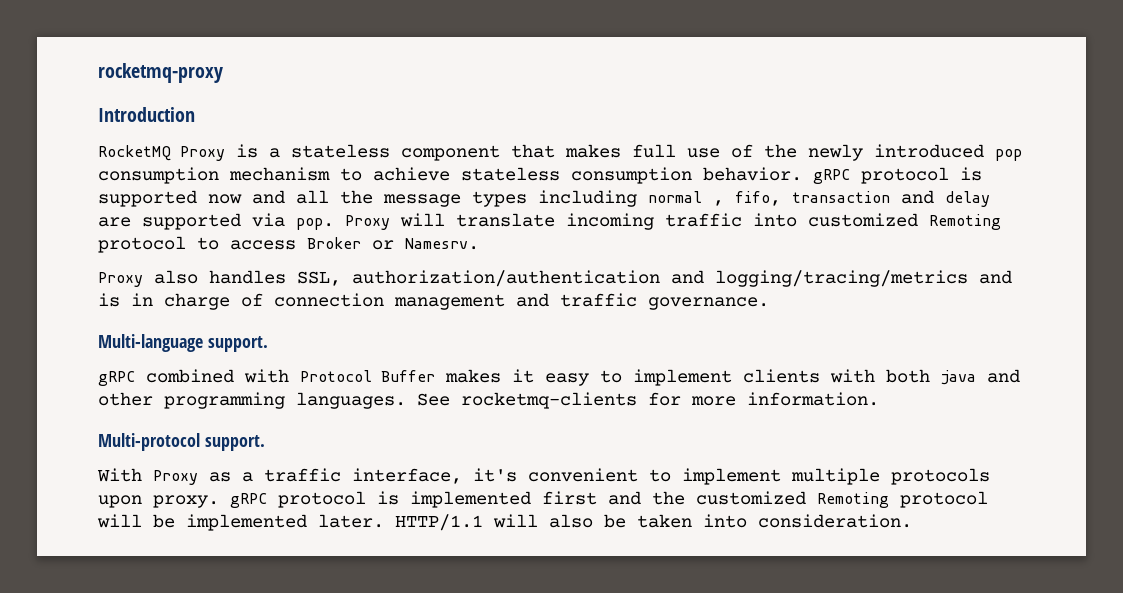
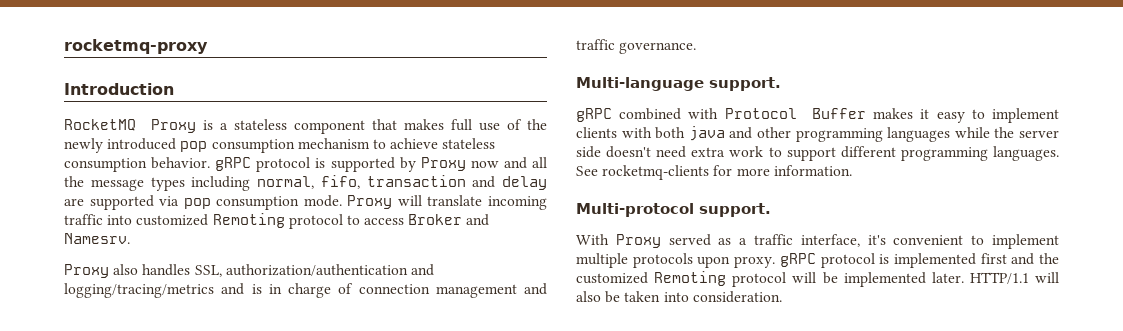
(197, 198) none -> [399,157,466,172] by Proxy
[648,191,724,206] normal , -> [257,176,314,189] normal,
[296,218,334,230] pop. -> [183,195,342,210] pop consumption mode.
[372,240,394,250] or -> [466,214,490,226] and
(285, 400) none -> [887,127,1059,142] [576,146,988,161] languages while the server side doesn't need extra work to support different programming
(198, 477) none -> [668,234,711,246] served

